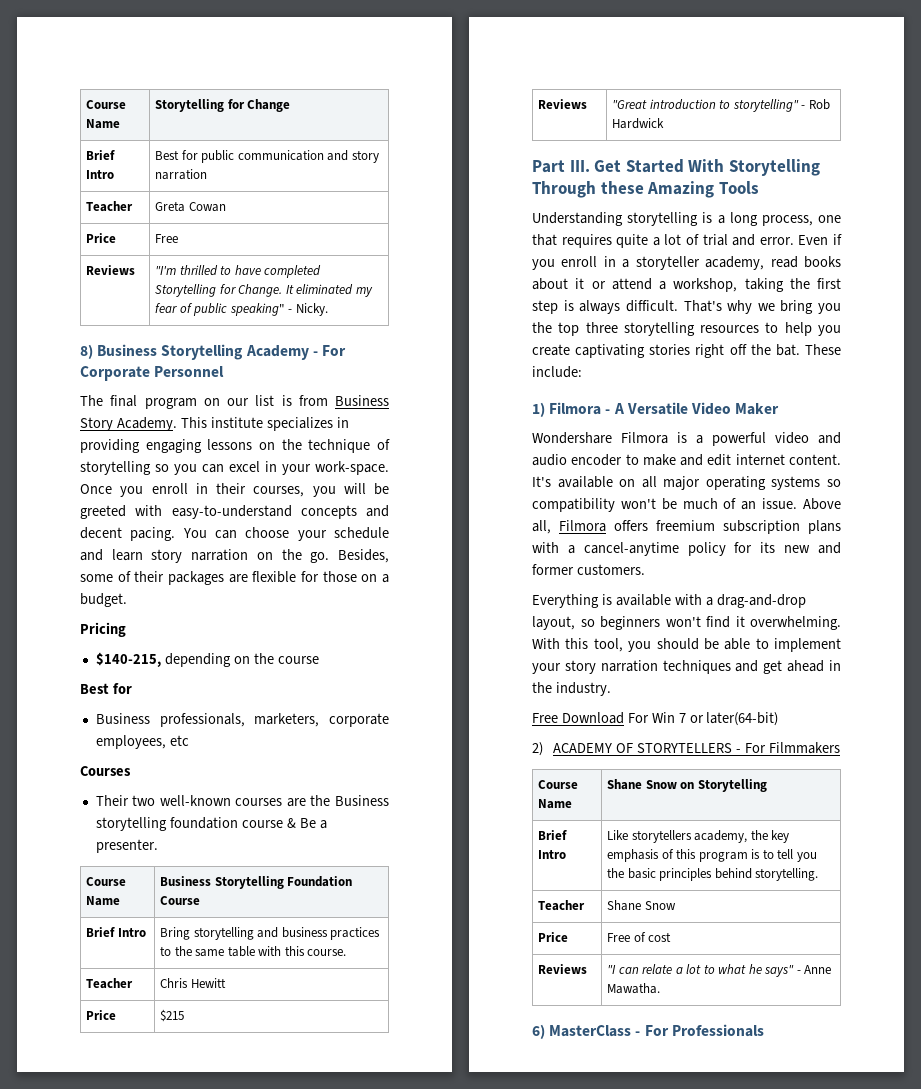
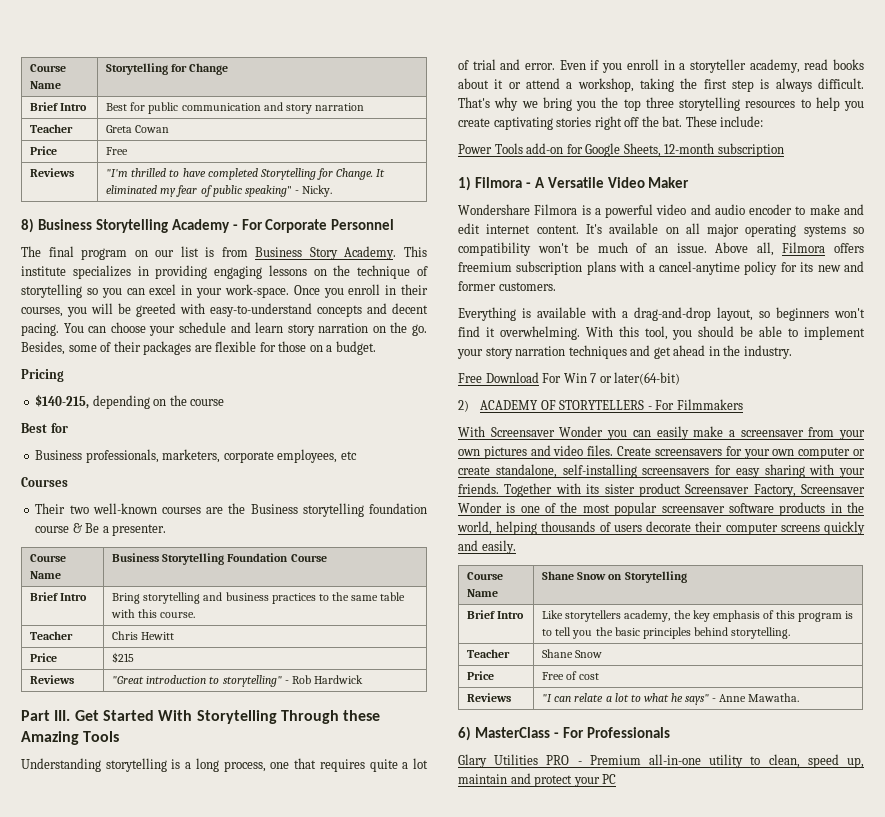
(582, 372) none -> [458,143,784,157] // Power Tools add-on for Google Sheets, 12-month subscription
(840, 748) none -> [458,426,865,440] [458,445,865,459] [458,464,865,478] [458,483,865,497] [458,502,864,516] [457,521,865,535] [458,540,516,554] // With Screensaver Wonder you can easily make a screensaver from your own pictures and video files. Create screensavers for your own computer or create standalone, self-installing screensavers for easy sharing with your friends. Together with its sister product Screensaver Factory, Screensaver Wonder is one of the most popular screensaver software products in the world, helping thousands of users decorate their computer screens quickly and easily.
(764, 1030) none -> [458,754,864,768] [458,773,617,787] // Glary Utilities PRO - Premium all-in-one utility to clean, speed up, maintain and protect your PC

